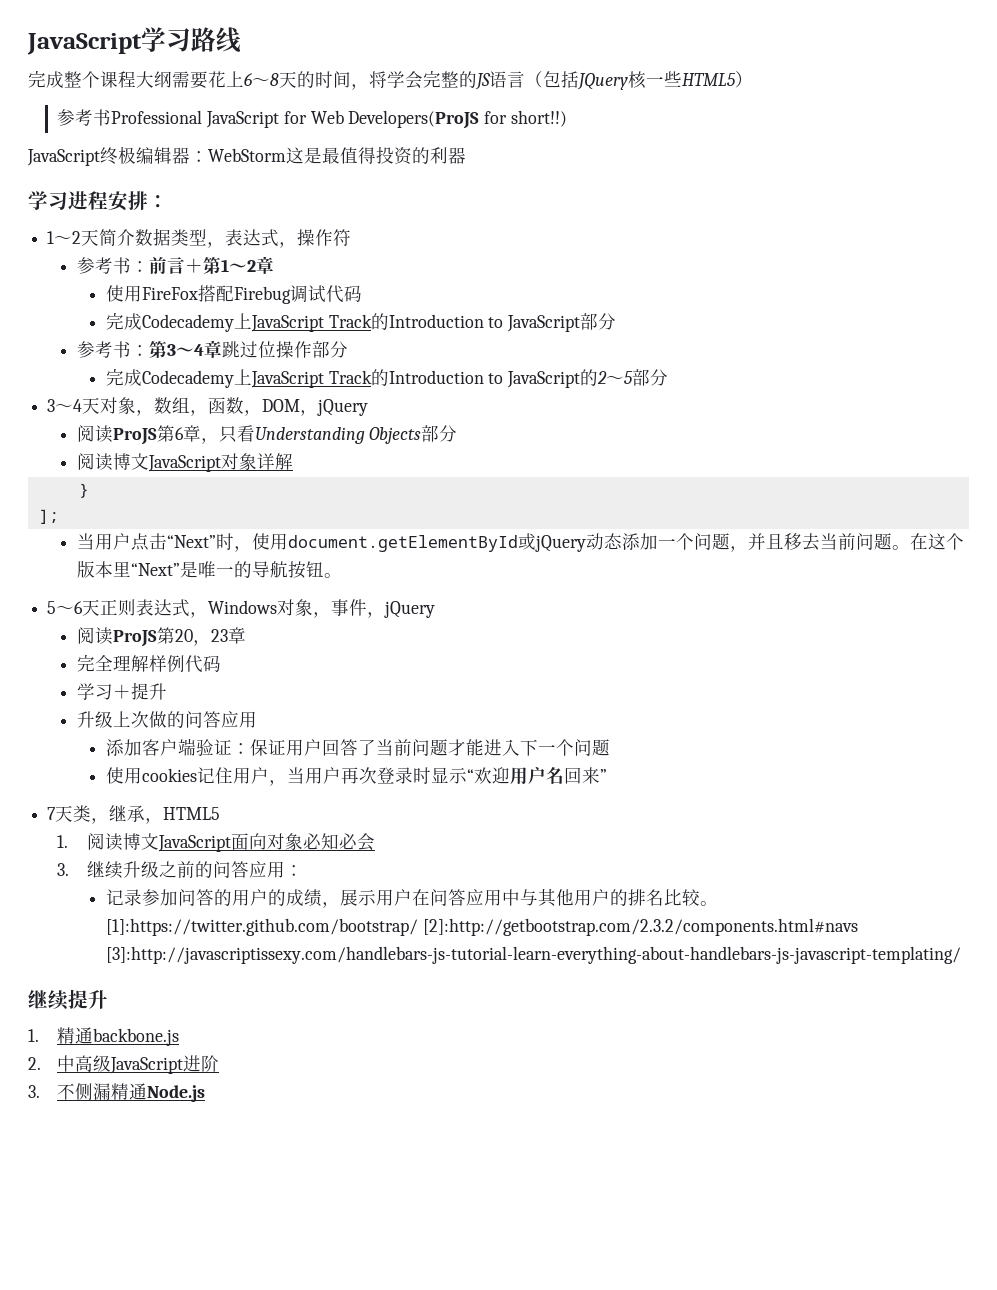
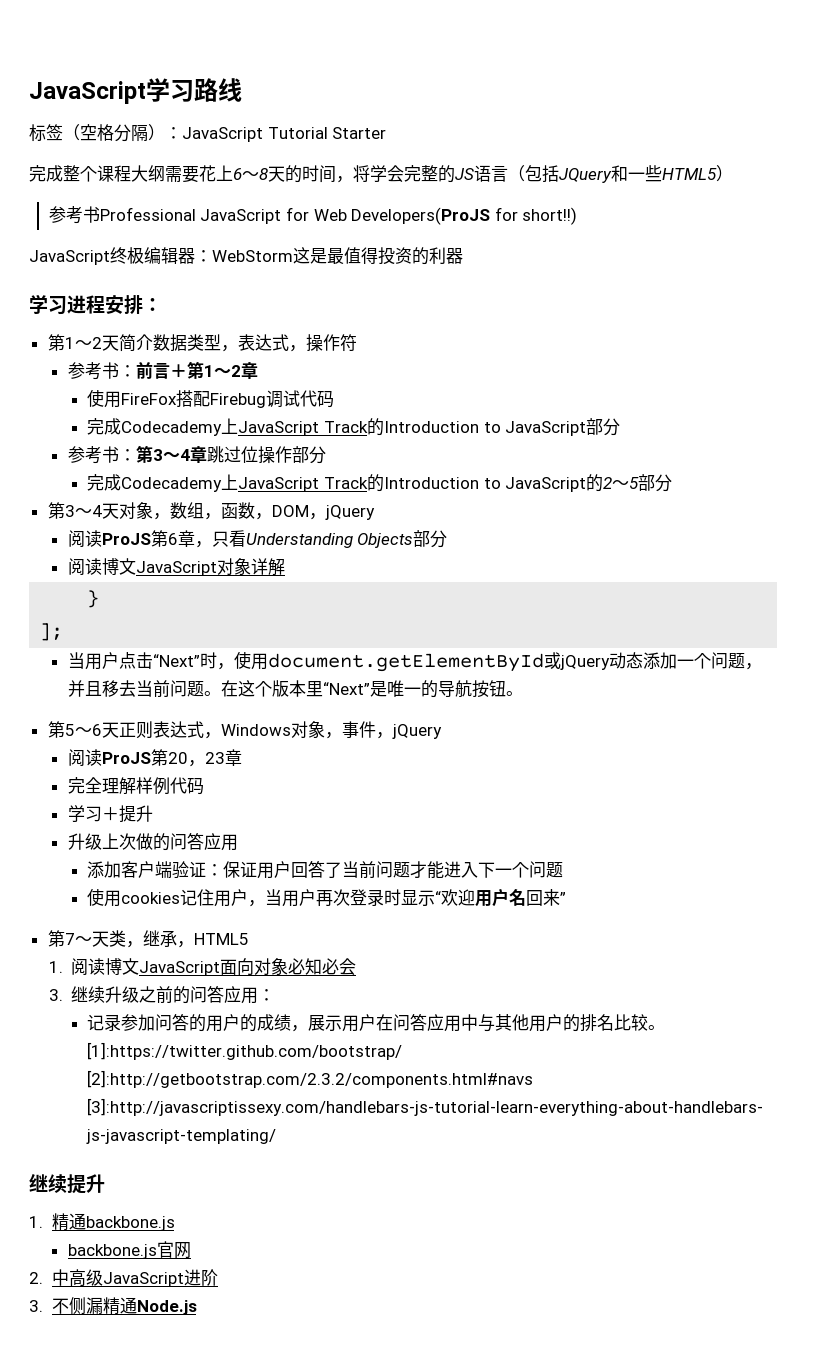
(241, 40) none -> [29,124,387,142] // 标签（空格分隔）：JavaScript Tutorial Starter
[628,71,646,89] 核 -> [611,165,628,182] 和
(168, 201) none -> [47,334,65,351] 第
(669, 377) none -> [47,502,65,519] 第
(342, 575) none -> [47,721,65,738] 第
[47,807,57,820] 7 -> [47,930,92,947] 第7～
(180, 1037) none -> [67,1241,191,1259] // backbone.js官网

